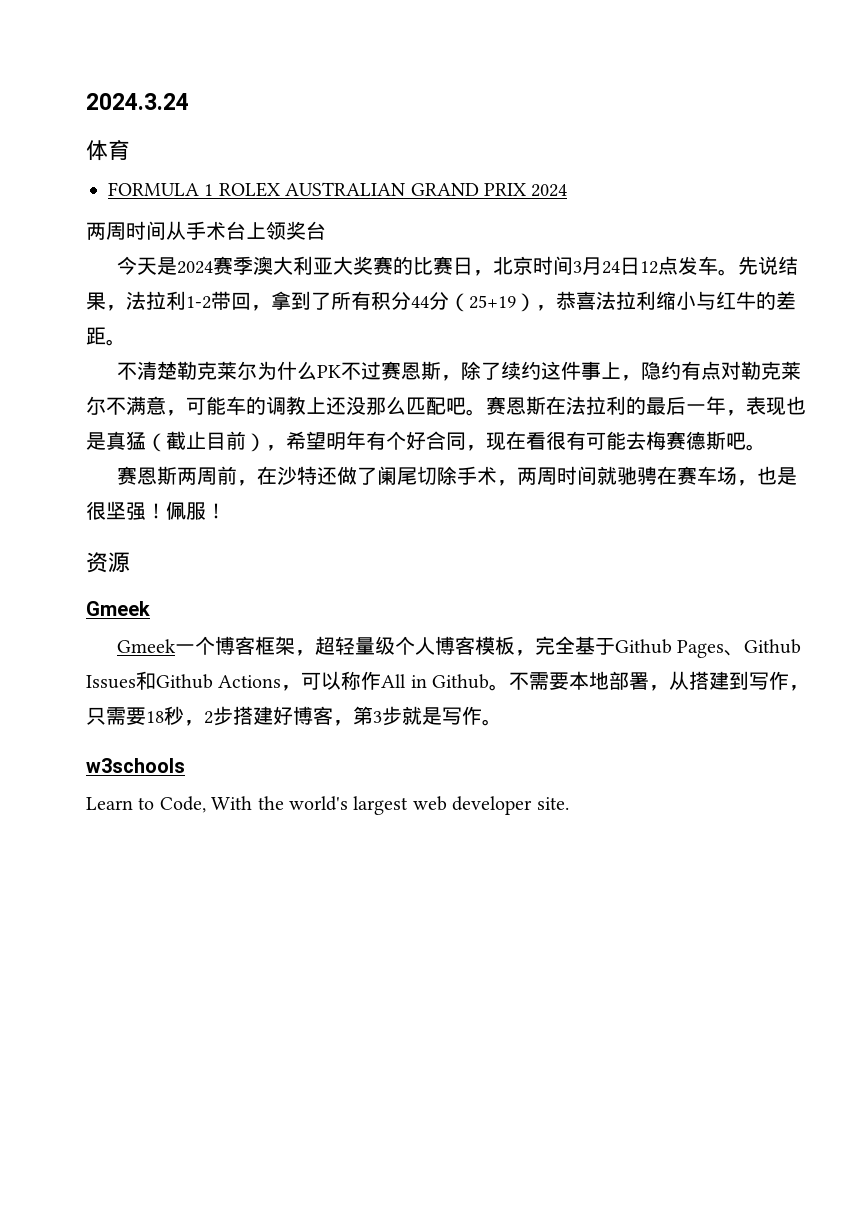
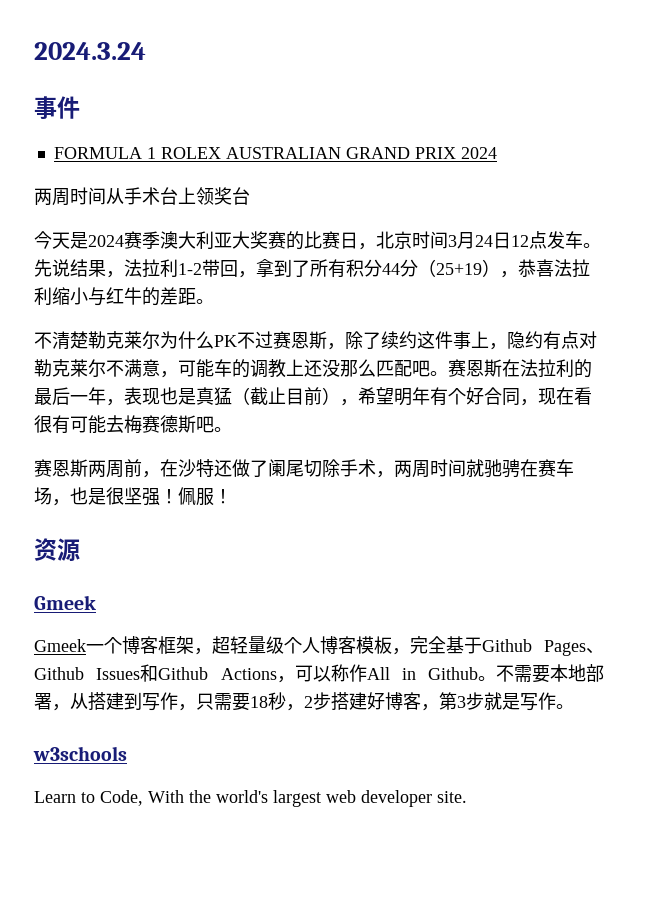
[86,140,130,161] 体育 -> [34,96,80,119] 事件

